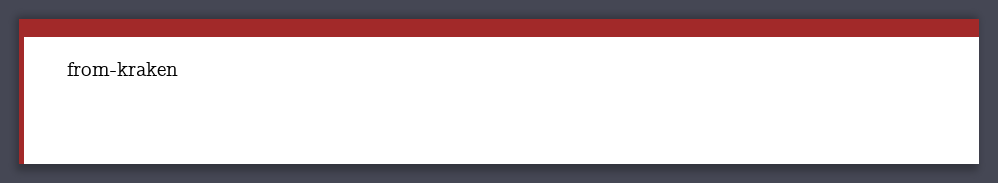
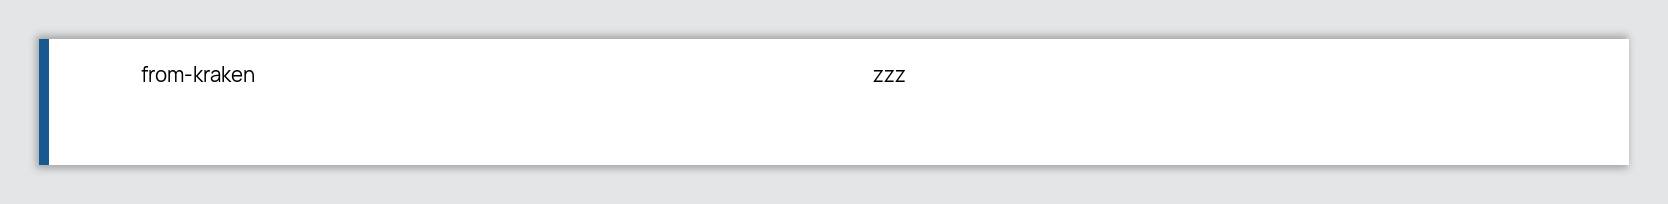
(178, 69) none -> [873,70,906,82] // zzz

